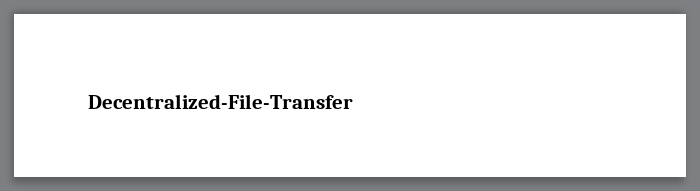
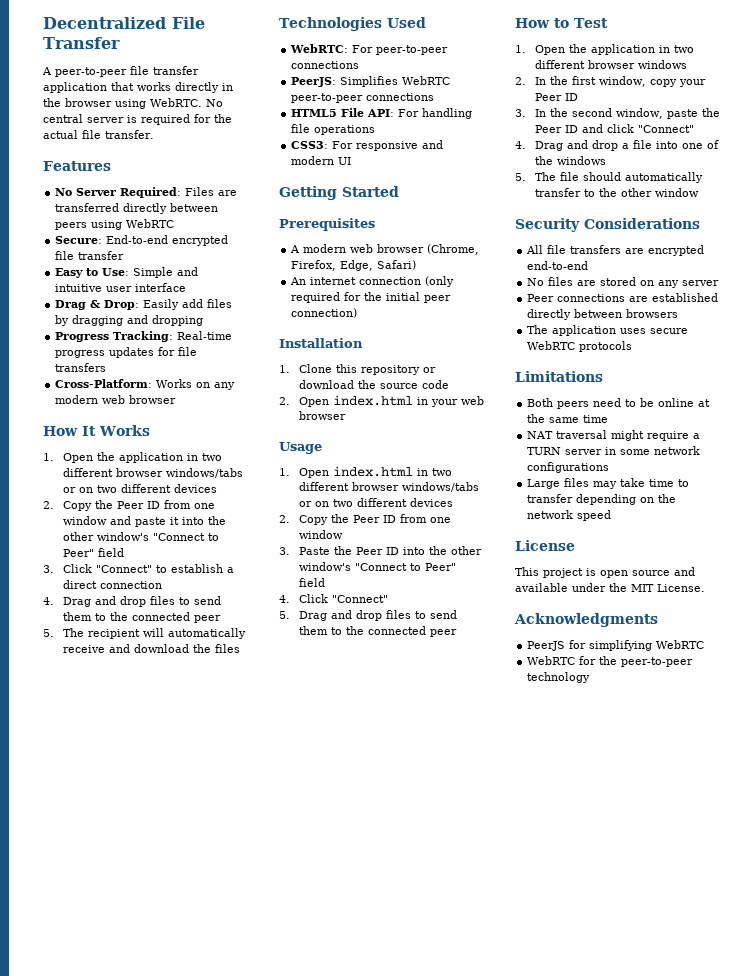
[88,94,353,109] Decentralized-File-Transfer -> [43,17,205,29] [43,37,120,49] [42,66,199,77] [43,82,233,93] [43,98,223,109] [43,114,232,125] [43,130,154,139] [43,161,111,171] [55,187,238,198] [55,203,219,214] [55,219,175,230] [55,235,229,246] [55,251,125,260] [55,267,199,278] [55,283,187,292] [55,299,233,310] [55,315,204,326] [55,331,233,342] [55,347,198,358] [55,363,107,372] [55,379,236,390] [55,395,177,404] [43,425,150,436] [43,452,223,463] [63,468,244,478] [63,484,218,493] [43,500,216,511] [63,516,227,527] [63,532,220,541] [63,548,125,557] [43,564,235,573] [63,580,163,589] [43,596,222,607] [63,612,222,623] [43,628,247,639] [63,644,241,653] [279,17,426,31] [290,44,449,55] [291,61,360,69] [291,76,451,87] [291,93,435,103] [291,108,473,119] [291,124,376,135] [291,140,444,151] [291,156,352,165] [279,186,399,200] [279,218,375,231] [290,244,480,255] [291,260,417,271] [290,276,455,287] [291,292,452,303] [291,308,358,318] [279,338,363,348] [279,364,437,375] [299,380,450,389] [279,395,485,407] [299,411,347,420] [279,442,322,454] [279,466,453,478] [299,482,480,492] [299,498,454,507] [279,514,452,525] [299,530,344,539] [279,546,483,555] [299,562,457,571] [299,578,326,587] [279,594,389,603] [279,610,458,621] [299,626,458,637] [515,18,608,28] [515,44,695,55] [535,60,688,69] [515,76,707,87] [535,93,579,101] [515,108,721,119] [535,124,695,133] [515,140,720,151] [535,156,607,165] [515,172,704,183] [535,188,700,197] [515,218,700,232] [526,245,705,256] [527,261,589,270] [527,277,720,288] [527,293,719,302] [527,309,679,320] [527,325,689,336] [527,341,633,352] [515,371,603,382] [527,398,711,409] [527,414,609,423] [527,430,701,441] [527,446,701,455] [527,462,610,473] [527,478,690,489] [527,494,677,505] [527,510,612,521] [515,540,575,551] [515,567,695,578] [515,583,705,592] [514,613,658,627] [527,640,705,651] [527,656,694,667] [527,672,591,683] Decentralized File Transfer // A peer-to-peer file transfer application that works directly in the browser using WebRTC. No central server is required for the actual file transfer. // Features // No Server Required: Files are transferred directly between peers using WebRTC // Secure: End-to-end encrypted file transfer // Easy to Use: Simple and intuitive user interface // Drag & Drop: Easily add files by dragging and dropping // Progress Tracking: Real-time progress updates for file transfers // Cross-Platform: Works on any modern web browser // How It Works // 1. Open the application in two different browser windows/tabs or on two different devices // 2. Copy the Peer ID from one window and paste it into the other window's "Connect to Peer" field // 3. Click "Connect" to establish a direct connection // 4. Drag and drop files to send them to the connected peer // 5. The recipient will automatically receive and download the files // Technologies Used // WebRTC: For peer-to-peer connections // PeerJS: Simplifies WebRTC peer-to-peer connections // HTML5 File API: For handling file operations // CSS3: For responsive and modern UI // Getting Started // Prerequisites // A modern web browser (Chrome, Firefox, Edge, Safari) // An internet connection (only required for the initial peer connection) // Installation // 1. Clone this repository or download the source code // 2. Open index.html in your web browser // Usage // 1. Open index.html in two different browser windows/tabs or on two different devices // 2. Copy the Peer ID from one window // 3. Paste the Peer ID into the other window's "Connect to Peer" field // 4. Click "Connect" // 5. Drag and drop files to send them to the connected peer // How to Test // 1. Open the application in two different browser windows // 2. In the first window, copy your Peer ID // 3. In the second window, paste the Peer ID and click "Connect" // 4. Drag and drop a file into one of the windows // 5. The file should automatically transfer to the other window // Security Considerations // All file transfers are encrypted end-to-end // No files are stored on any server // Peer connections are established directly between browsers // The application uses secure WebRTC protocols // Limitations // Both peers need to be online at the same time // NAT traversal might require a TURN server in some network configurations // Large files may take time to transfer depending on the network speed // License // This project is open source and available under the MIT License. // Acknowledgments // PeerJS for simplifying WebRTC // WebRTC for the peer-to-peer technology

